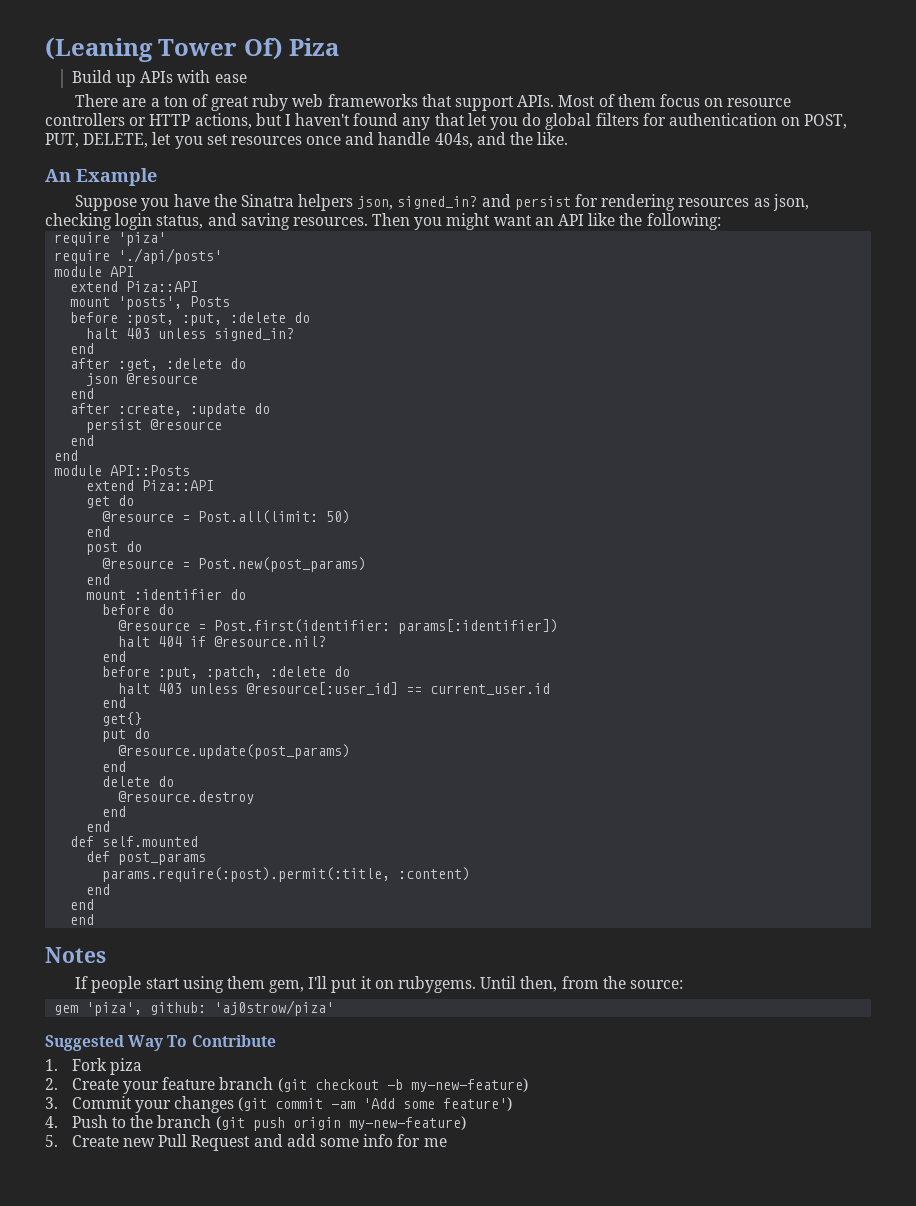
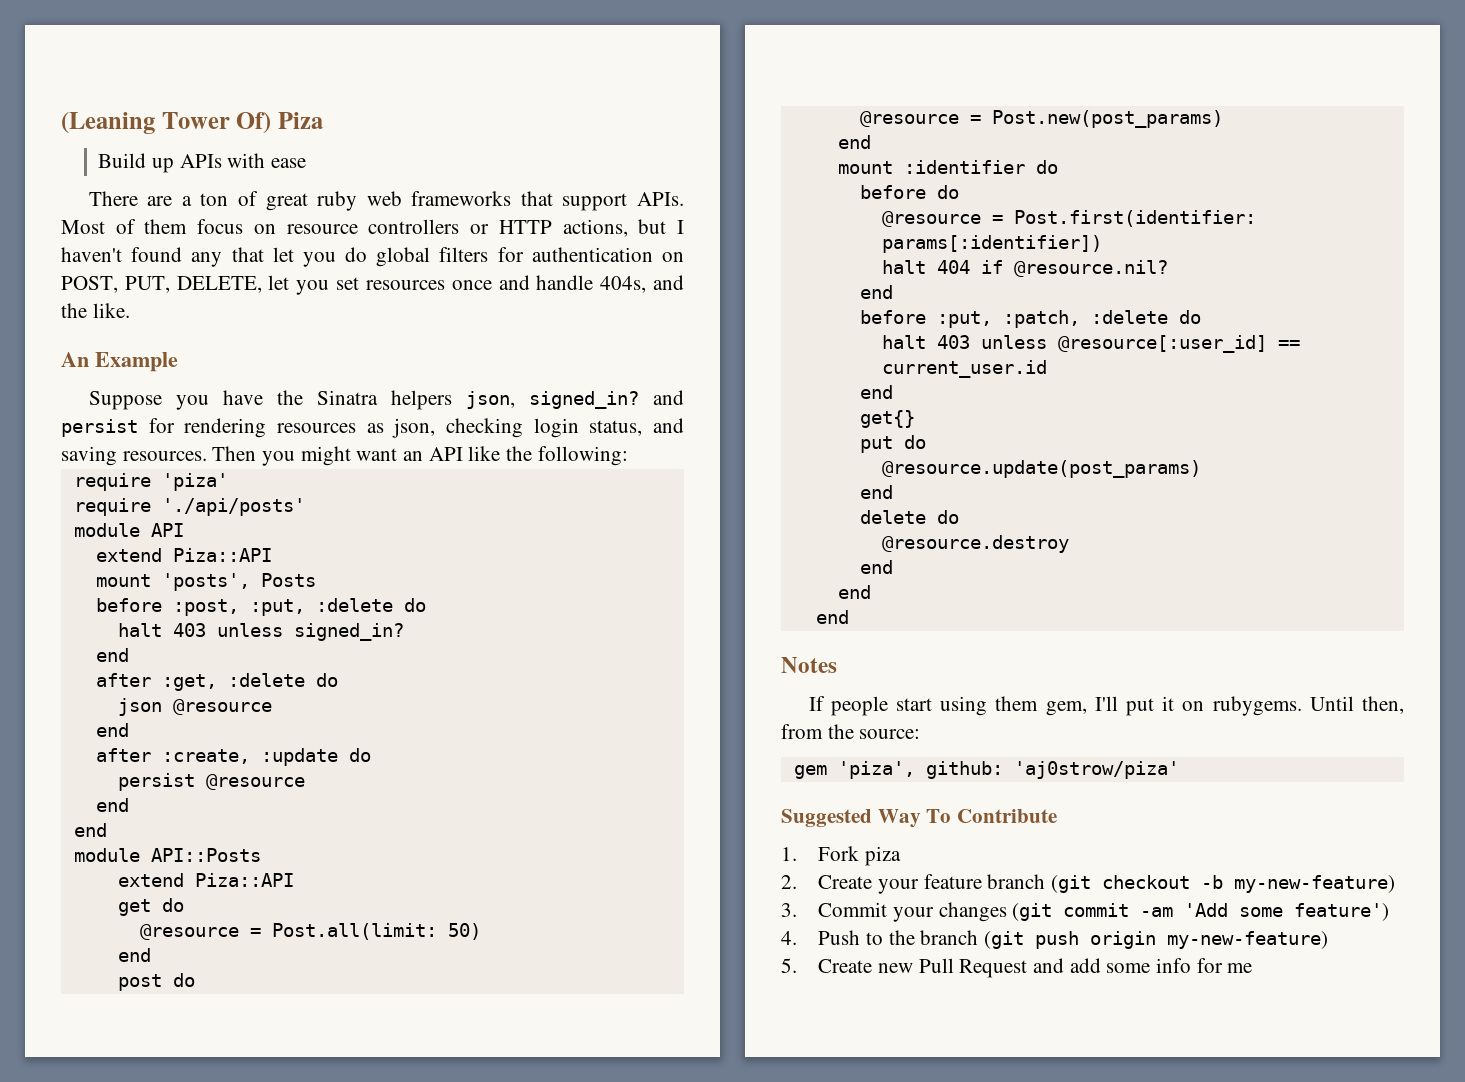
[70,836,199,847] [86,851,207,865] [102,867,471,882] [86,884,111,895] [70,899,95,910] // def self.mounted // def post_params // params.require(:post).permit(:title, :content) // end // end -> (871, 592) none

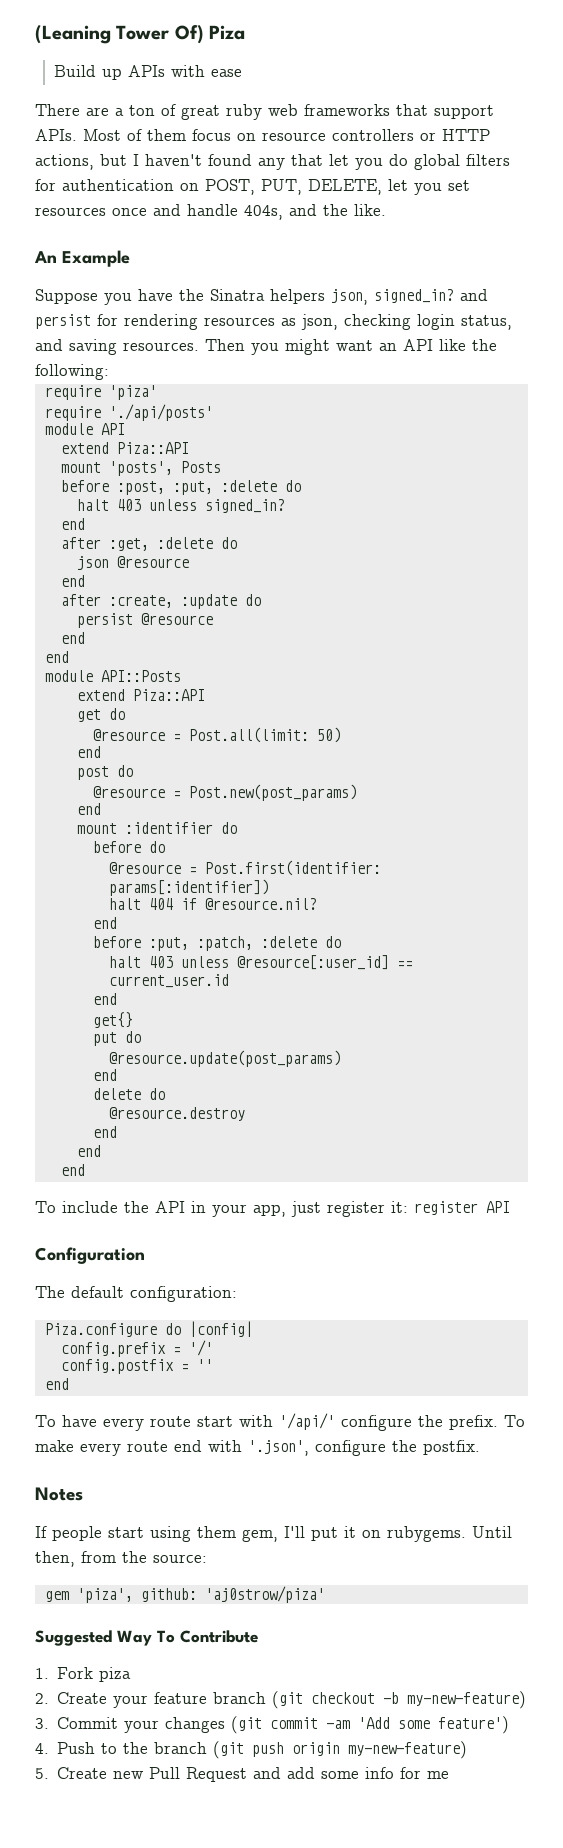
(849, 617) none -> [35,1201,510,1217] [35,1247,145,1264] [35,1286,237,1302] [44,1321,253,1337] [60,1340,213,1357] [60,1359,213,1374] [44,1378,69,1390] [35,1413,525,1431] [35,1440,480,1456] // To include the API in your app, just register it: register API // Configuration // The default configuration: // Piza.configure do |config| // config.prefix = '/' // config.postfix = '' // end // To have every route start with '/api/' configure the prefix. To make every route end with '.json', configure the postfix.

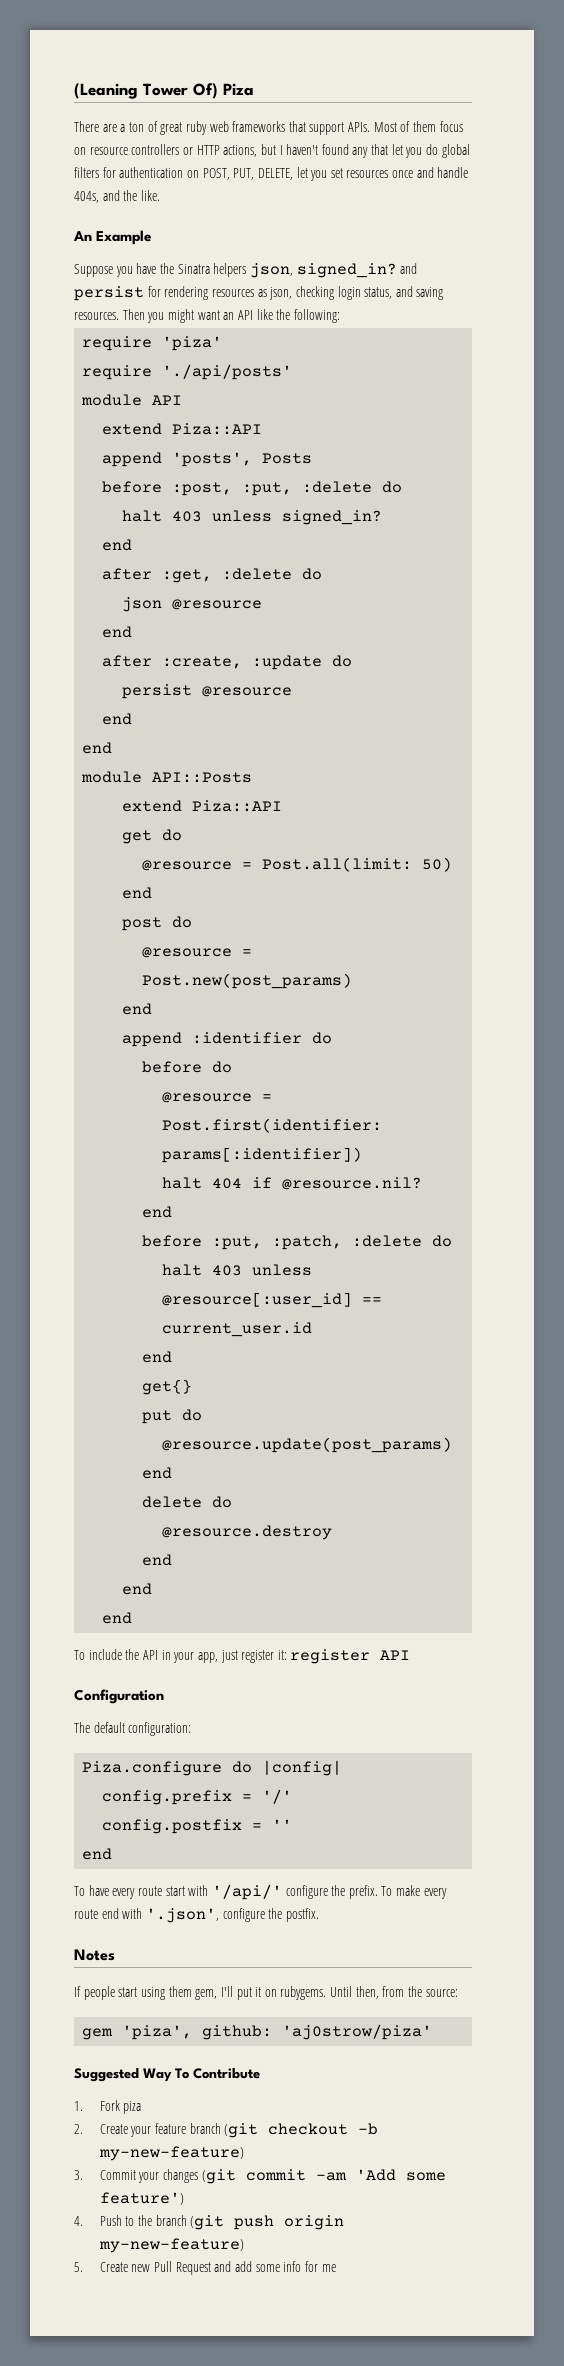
[54,65,243,80] // Build up APIs with ease -> (254, 89) none
[60,462,101,473] mount -> [102,452,163,467] append
[76,823,117,834] mount -> [122,1032,183,1047] append

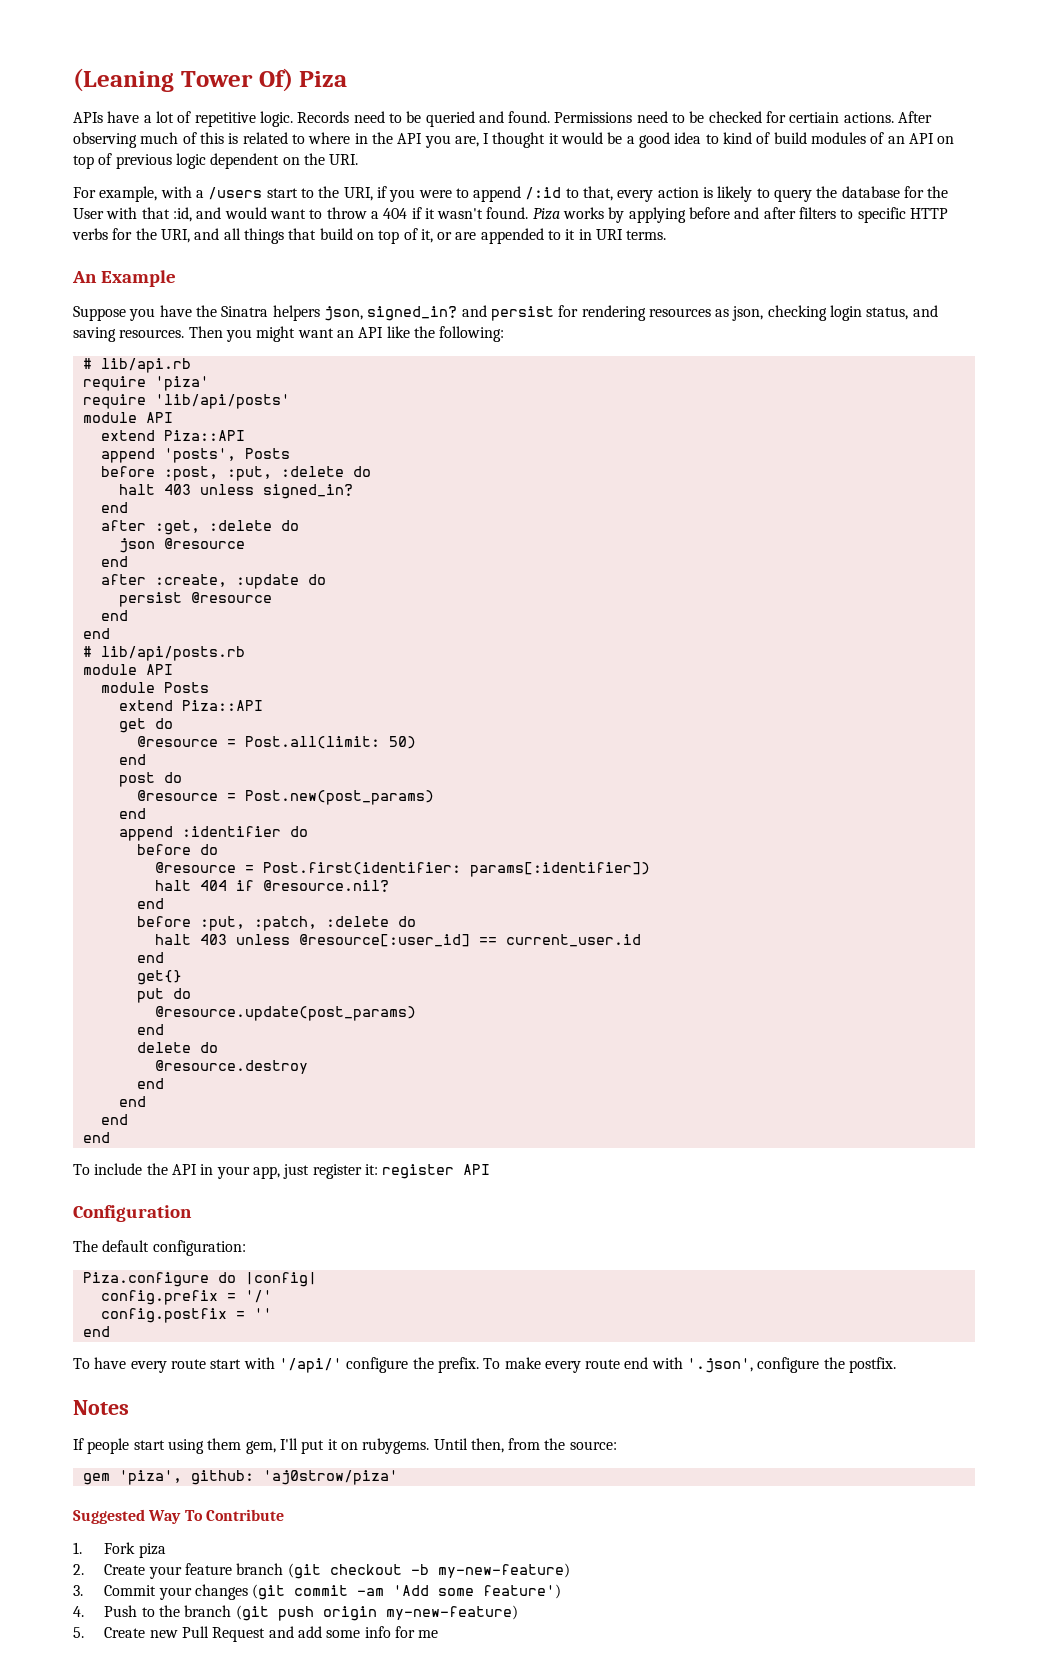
[74,121,463,135] [74,144,470,158] [74,167,469,181] [74,190,160,203] There are a ton of great ruby web frameworks that support APIs. Most of them focus on resource controllers or HTTP actions, but I haven't found any that let you do global filters for authentication on POST, PUT, DELETE, let you set resources once and handle 404s, and the like. -> [73,111,933,127] [73,132,955,148] [73,153,359,169] [73,186,949,202] [73,207,949,223] [72,228,667,244] APIs have a lot of repetitive logic. Records need to be queried and found. Permissions need to be checked for certiain actions. After observing much of this is related to where in the API you are, I thought it would be a good idea to kind of build modules of an API on top of previous logic dependent on the URI. // For example, with a /users start to the URI, if you were to append /:id to that, every action is likely to query the database for the User with that :id, and would want to throw a 404 if it wasn't found. Piza works by applying before and after filters to specific HTTP verbs for the URI, and all things that build on top of it, or are appended to it in URI terms.
(340, 316) none -> [82,358,191,373] // # lib/api.rb
[162,364,293,380] './api/posts' -> [154,394,290,409] 'lib/api/posts'
[81,771,253,783] // module API::Posts -> [82,646,245,661] [82,664,173,675] [100,682,209,693] // # lib/api/posts.rb // module API // module Posts
(133, 1618) none -> [82,1132,110,1143] // end

